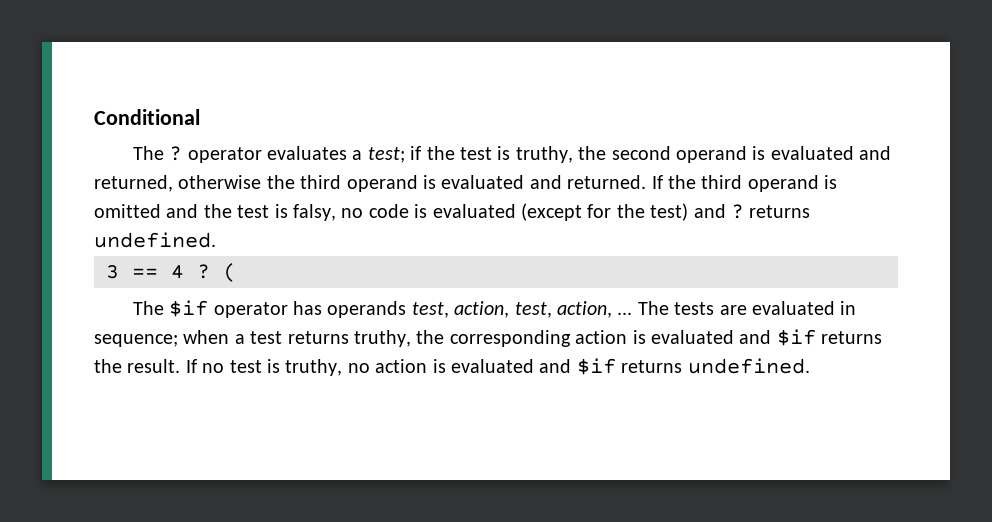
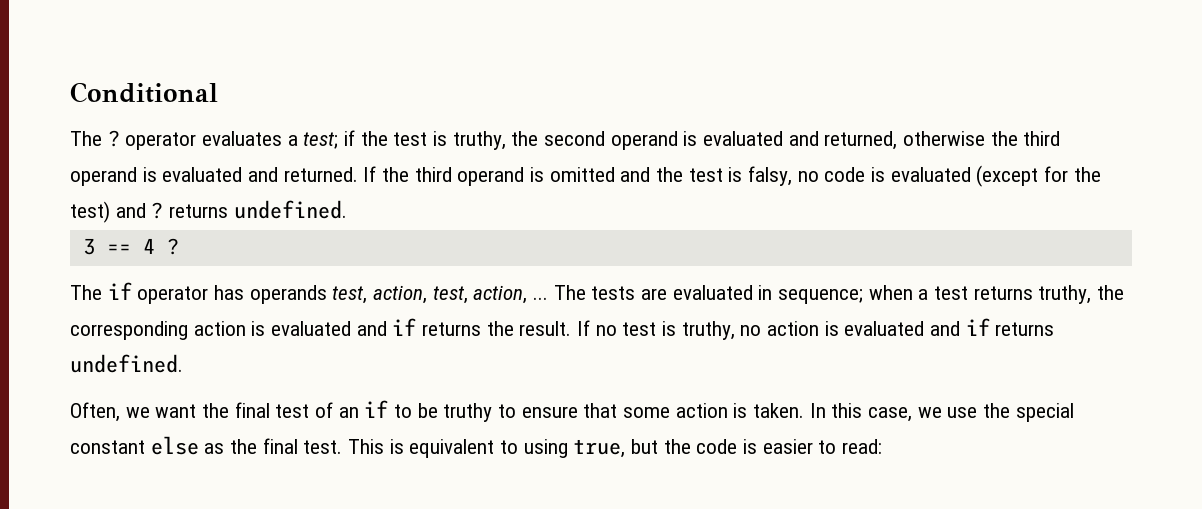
[223,263,236,282] [132,300,209,317] ( // The $if -> [70,282,132,300] // The if
[776,329,816,346] $if -> [392,318,417,336] if
[576,358,810,375] $if returns undefined. -> [965,318,1055,336] [70,354,183,373] [70,400,1074,422] [70,436,883,458] if returns undefined. // Often, we want the final test of an if to be truthy to ensure that some action is taken. In this case, we use the special constant else as the final test. This is equivalent to using true, but the code is easier to read:

